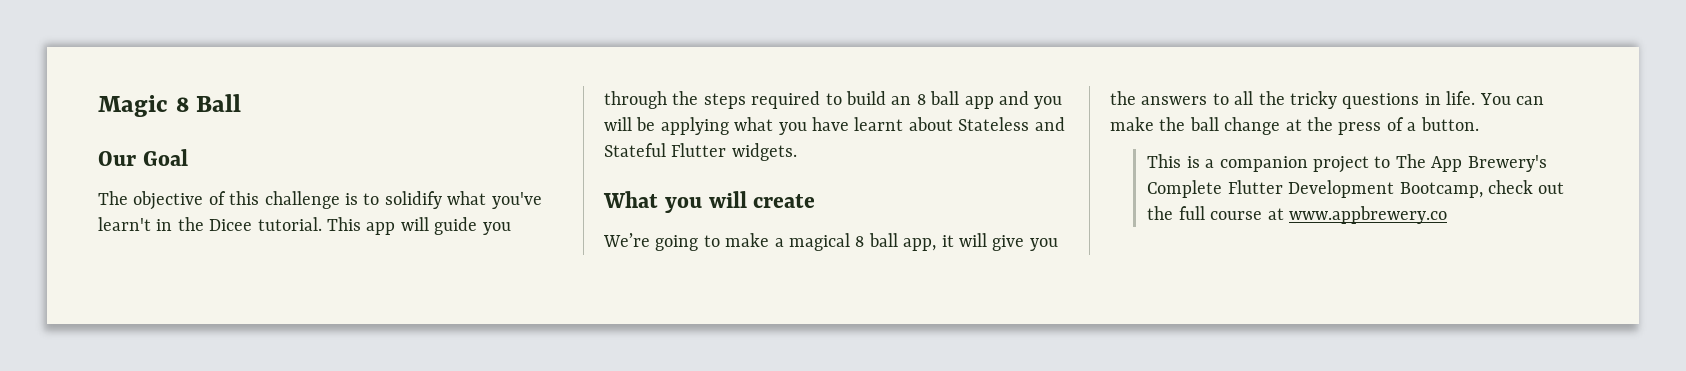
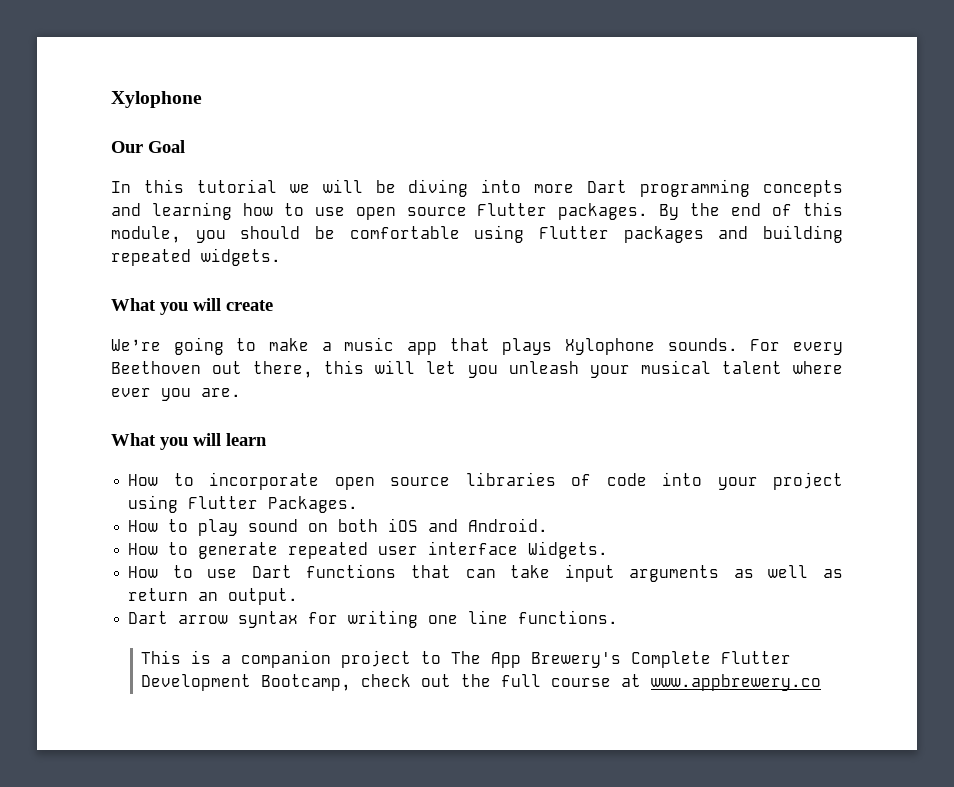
[98,94,242,117] Magic 8 Ball -> [111,91,202,108] Xylophone
[98,191,542,210] [98,217,511,235] [604,91,1063,109] [604,117,1065,135] [604,143,727,157] The objective of this challenge is to solidify what you've learn't in the Dicee tutorial. This app will guide you through the steps required to build an 8 ball app and you will be applying what you have learnt about Stateless and Stateful Flutter -> [111,179,843,197] [111,202,843,220] [111,225,843,243] [111,249,191,266] In this tutorial we will be diving into more Dart programming concepts and learning how to use open source Flutter packages. By the end of this module, you should be comfortable using Flutter packages and building repeated
[789,233,1058,251] [1110,91,1544,109] [1110,117,1479,135] magical 8 ball app, it will give you the answers to all the tricky questions in life. You can make the ball change at the press of a button. -> [344,337,843,355] [111,360,843,378] [111,388,241,401] [111,433,267,450] [128,472,844,490] [128,495,359,513] [128,518,549,536] [128,541,609,559] [128,564,843,582] [128,588,299,605] [128,610,619,628] music app that plays Xylophone sounds. For every Beethoven out there, this will let you unleash your musical talent where ever you are. // What you will learn // How to incorporate open source libraries of code into your project using Flutter Packages. // How to play sound on both iOS and Android. // How to generate repeated user interface Widgets. // How to use Dart functions that can take input arguments as well as return an output. // Dart arrow syntax for writing one line functions.

